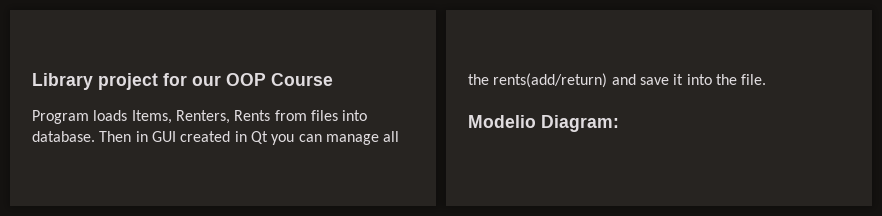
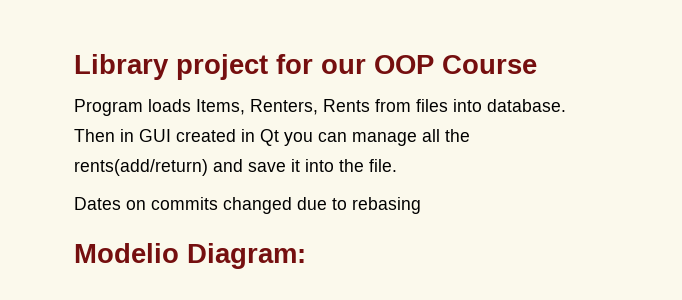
(767, 79) none -> [74,197,421,214] // Dates on commits changed due to rebasing

